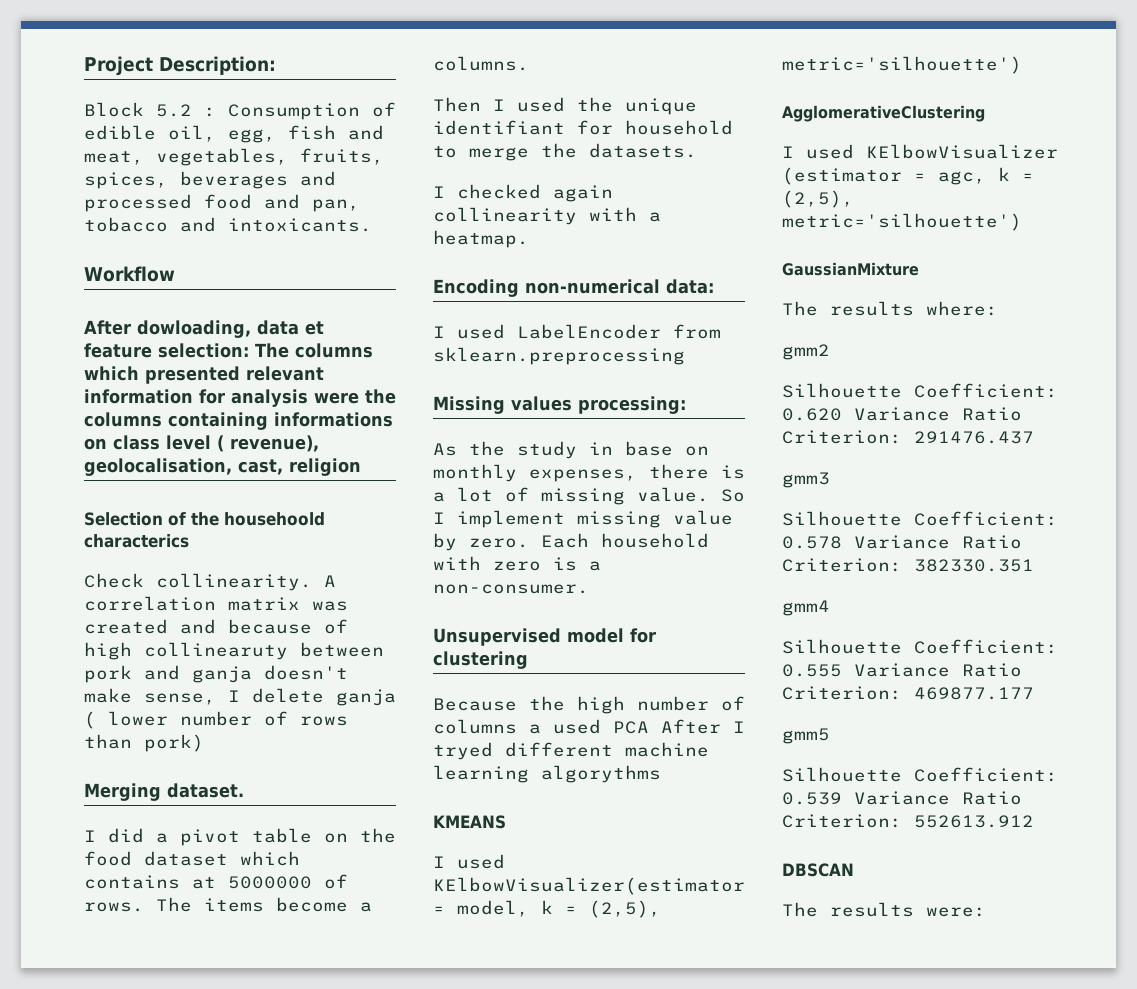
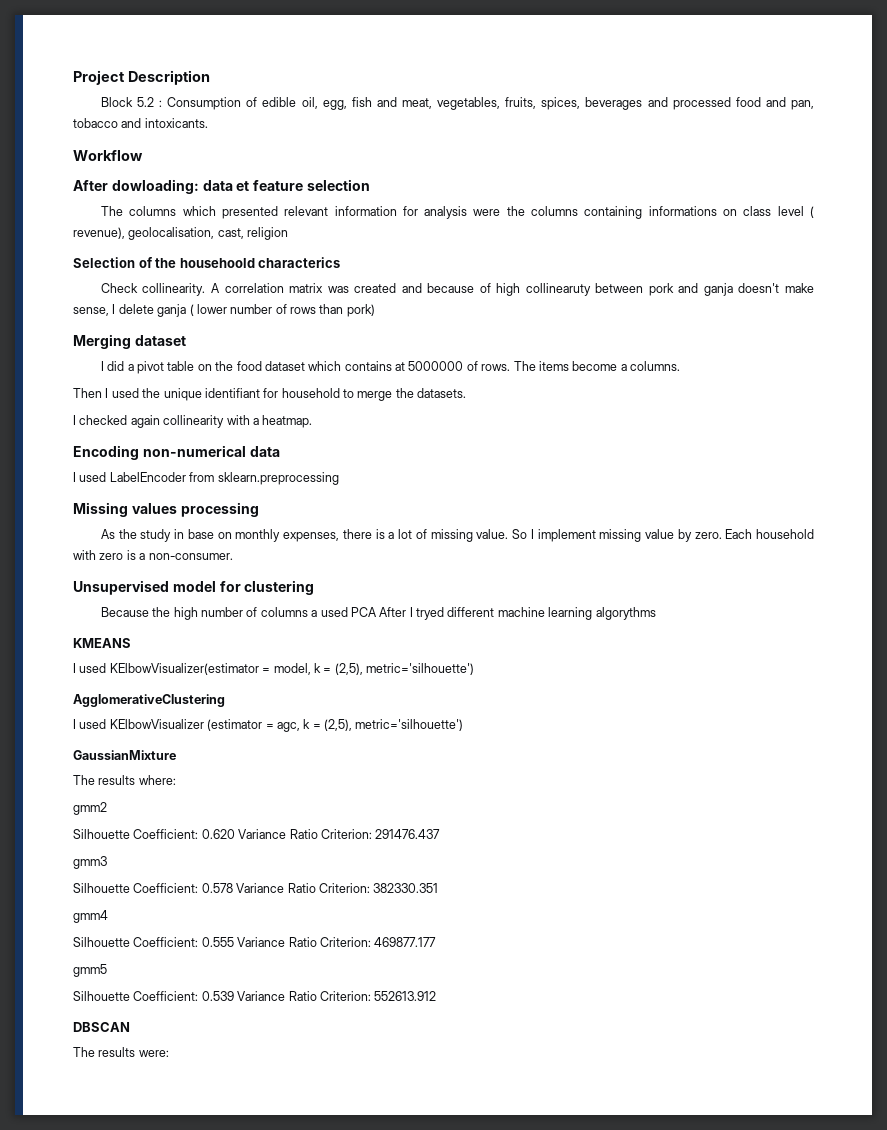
[159,56,276,75] Description: -> [127,70,210,85] Description
[137,320,251,338] dowloading, -> [111,179,199,194] dowloading:
[158,343,249,358] selection: -> [306,179,370,191] selection //
[167,783,244,798] dataset. -> [134,335,186,346] dataset
[666,279,714,294] data: -> [249,446,280,457] data
[578,396,686,414] processing: -> [180,502,259,517] processing

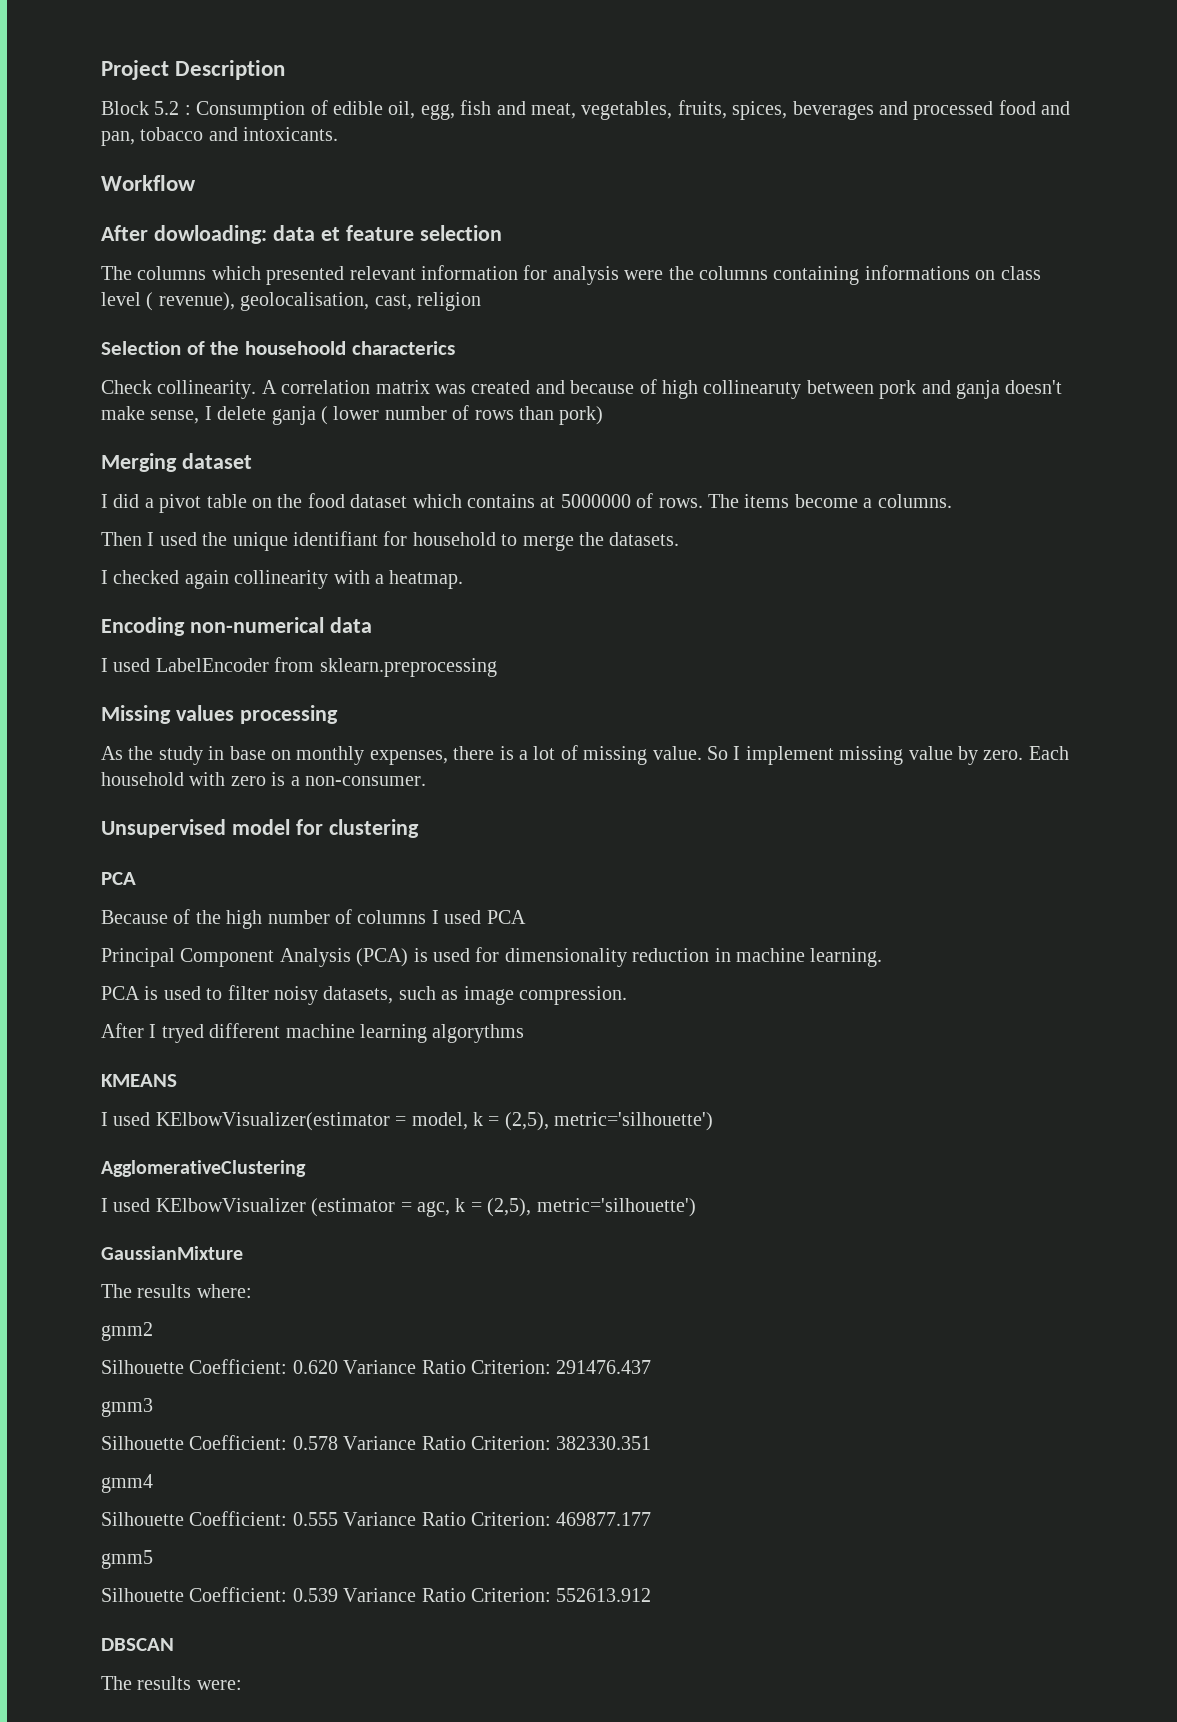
(315, 587) none -> [101,872,136,885] // PCA
(149, 612) none -> [173,909,191,924] of
[311,610,318,617] a -> [431,910,439,924] I
(377, 612) none -> [101,947,883,967] [101,985,627,1005] // Principal Component Analysis (PCA) is used for dimensionality reduction in machine learning. // PCA is used to filter noisy datasets, such as image compression. //

